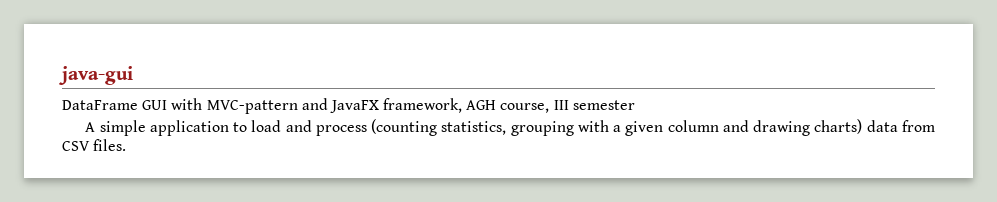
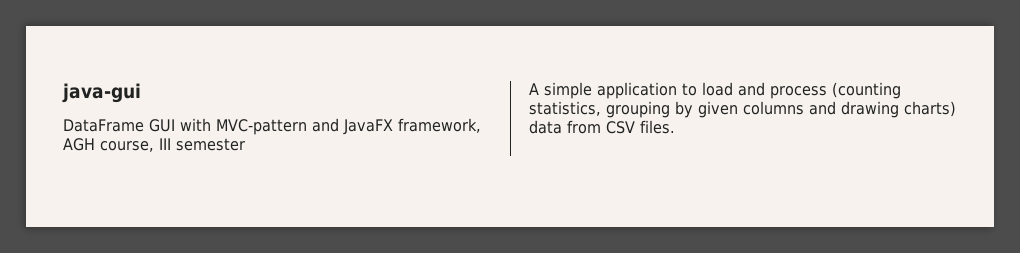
[577,120,719,136] with a given column -> [675,101,804,118] by given columns

